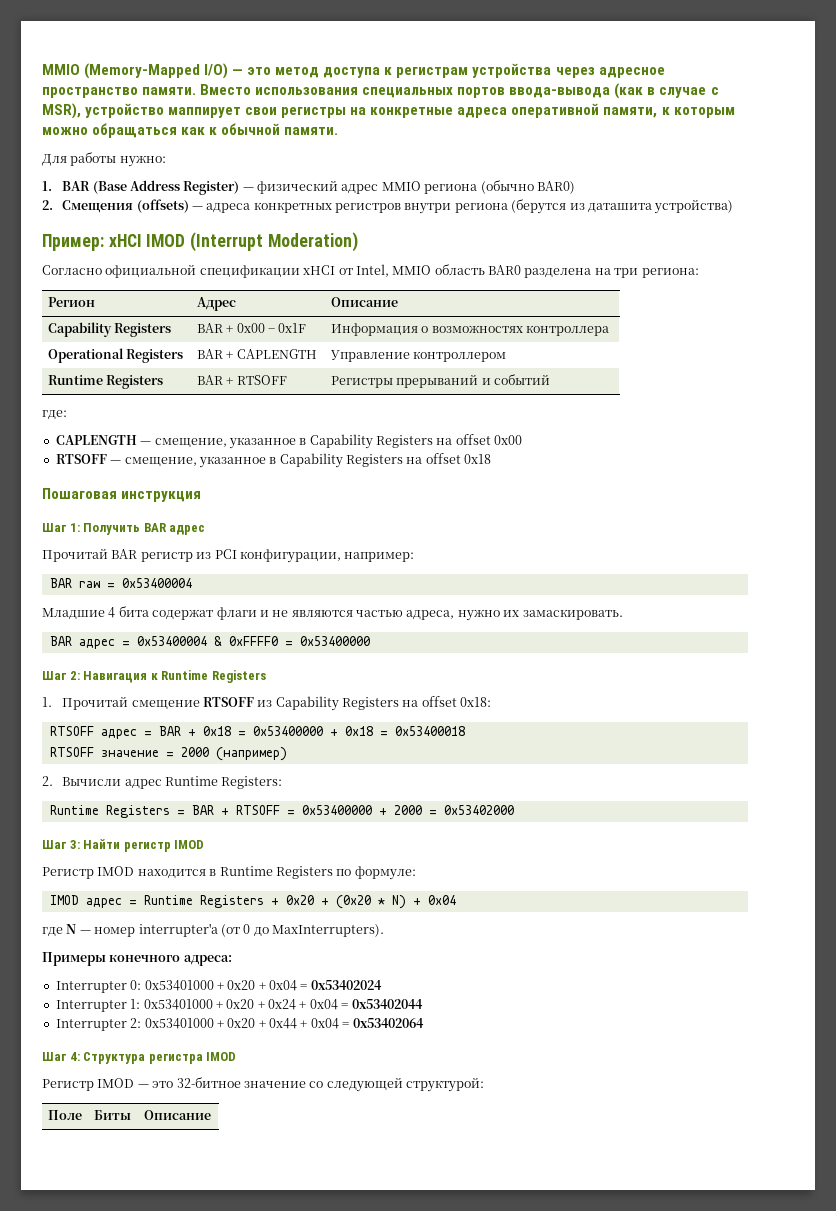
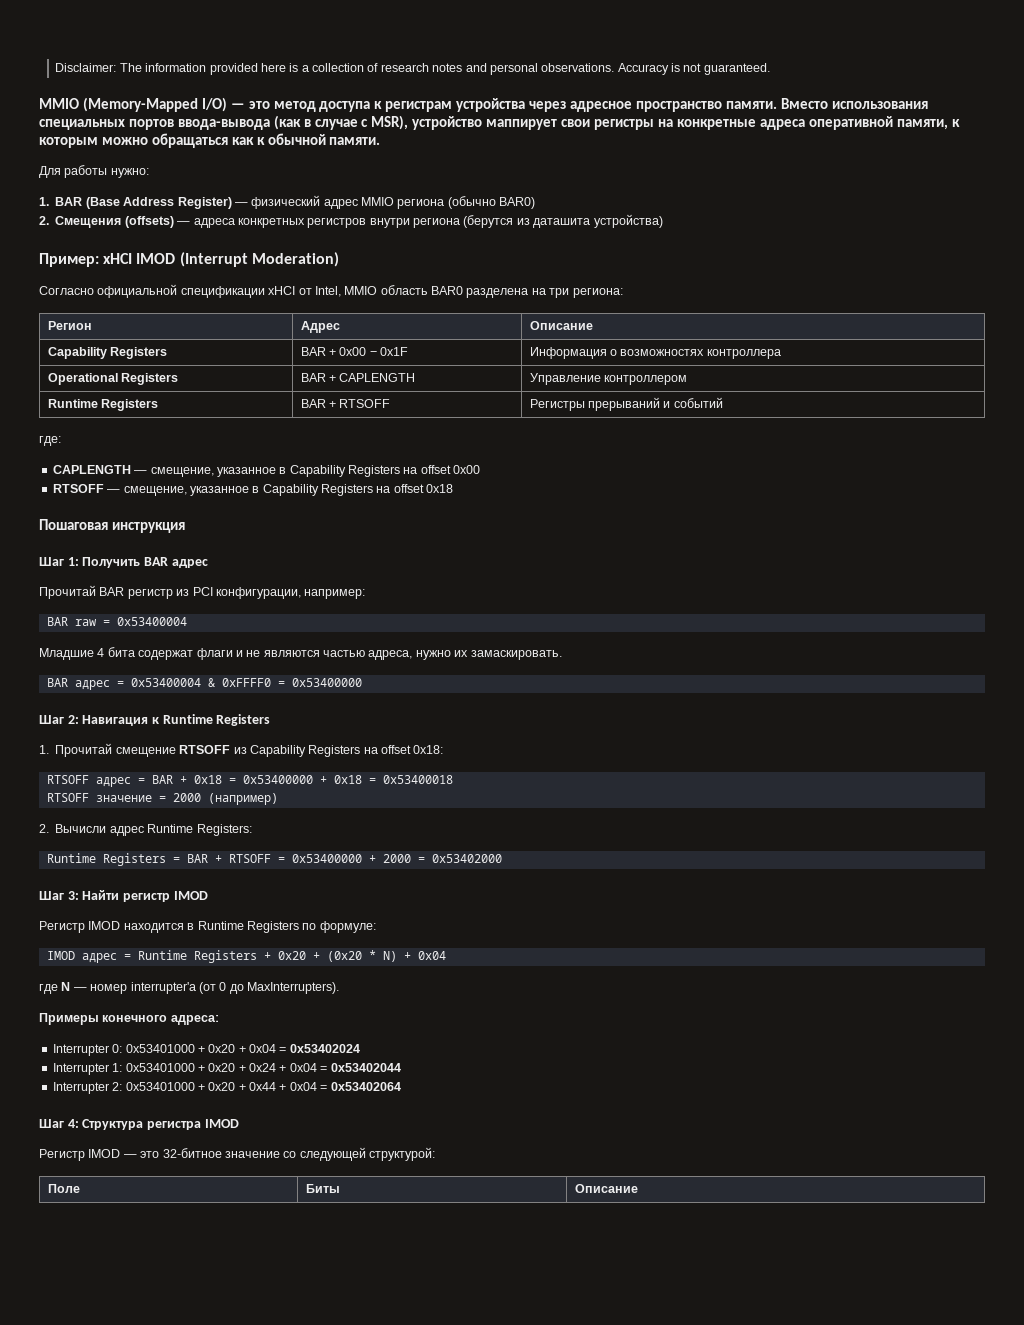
(42, 69) none -> [55,63,770,75] Disclaimer: The information provided here is a collection of research notes and personal observations. Accuracy is not guaranteed. //

